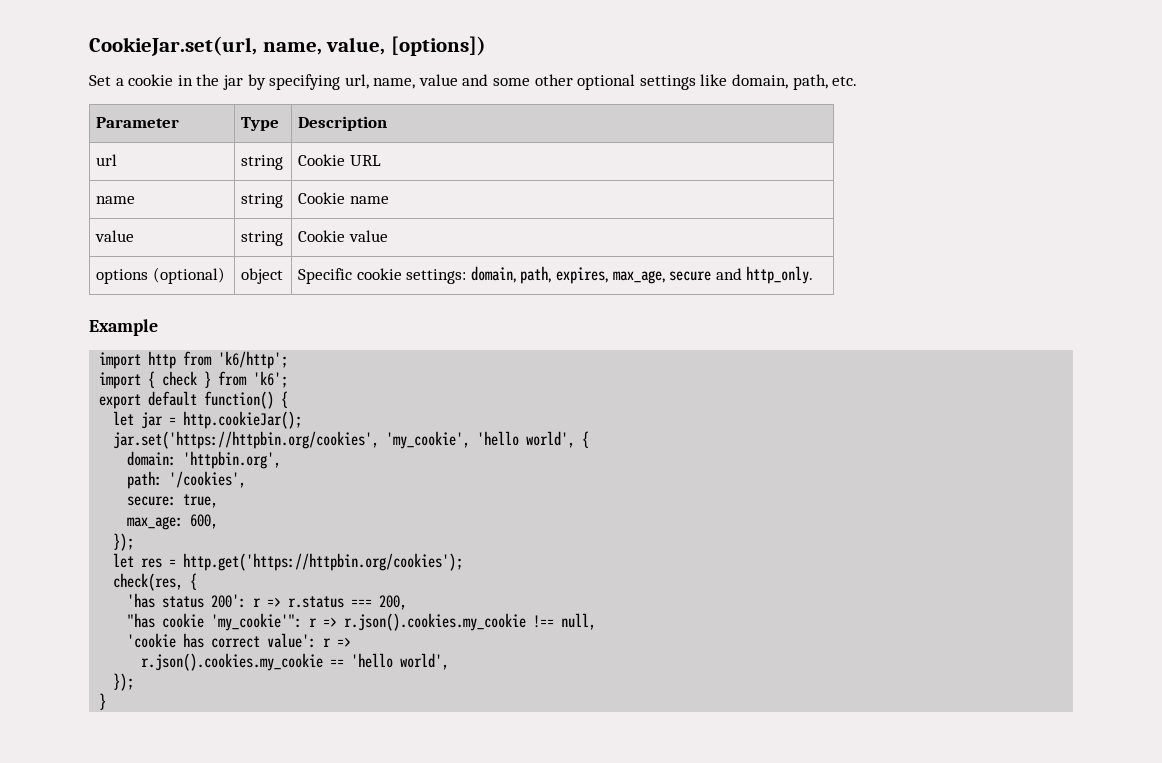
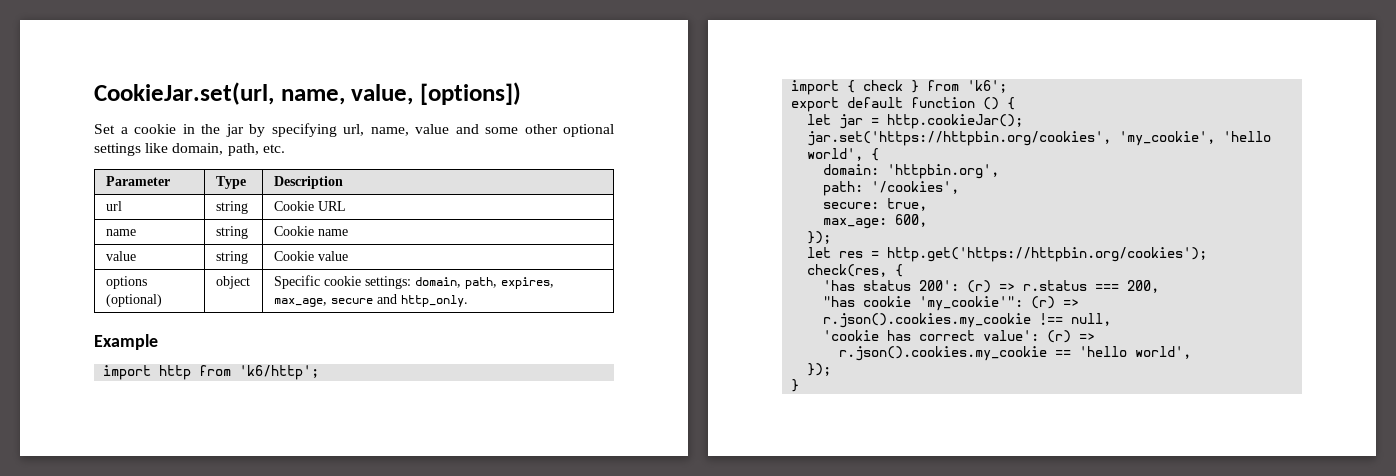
[204,391,275,409] function() -> [911,97,1000,110] function ()
[253,598,262,607] r -> [967,280,992,293] (r)
[309,618,318,627] r -> [1031,296,1056,309] (r)
[323,638,332,647] r -> [1047,330,1072,343] (r)

